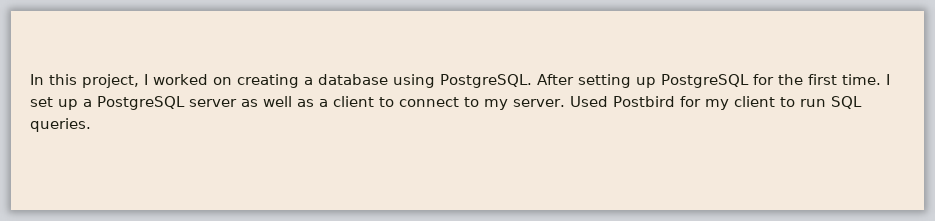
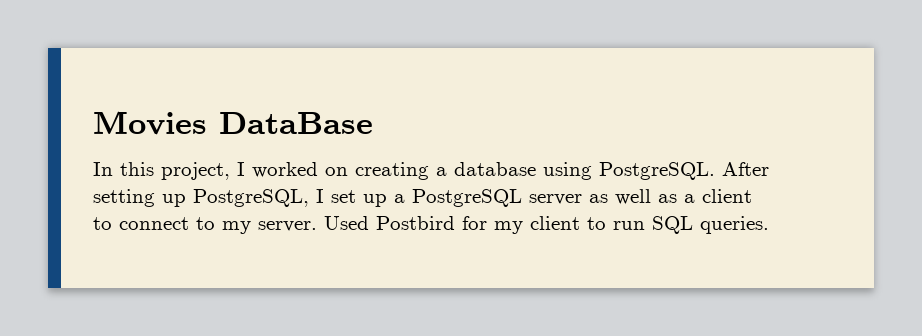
(30, 79) none -> [93,111,373,135] Movies DataBase //
[661,74,881,88] PostgreSQL for the first time. -> [193,189,309,207] PostgreSQL,

